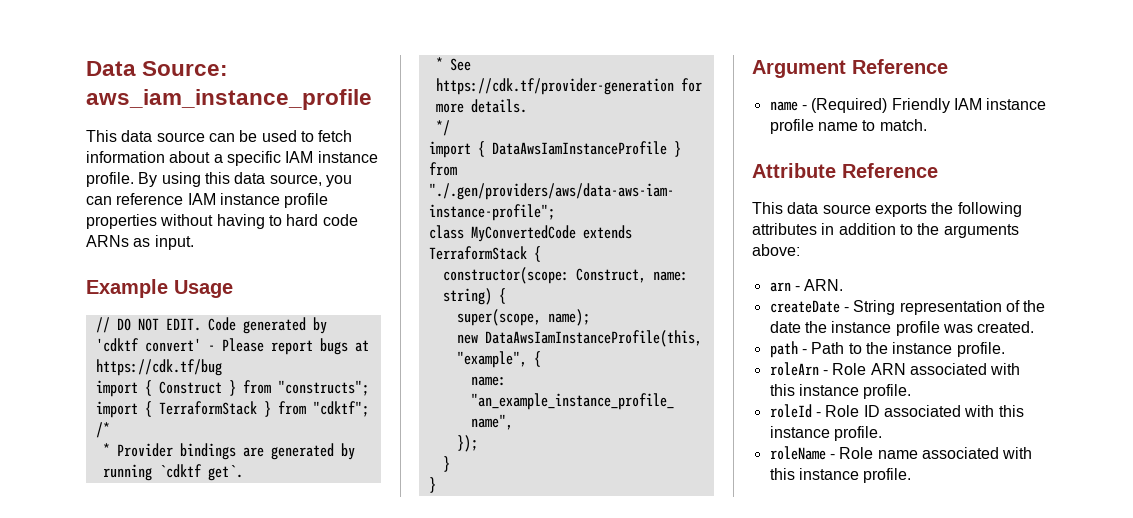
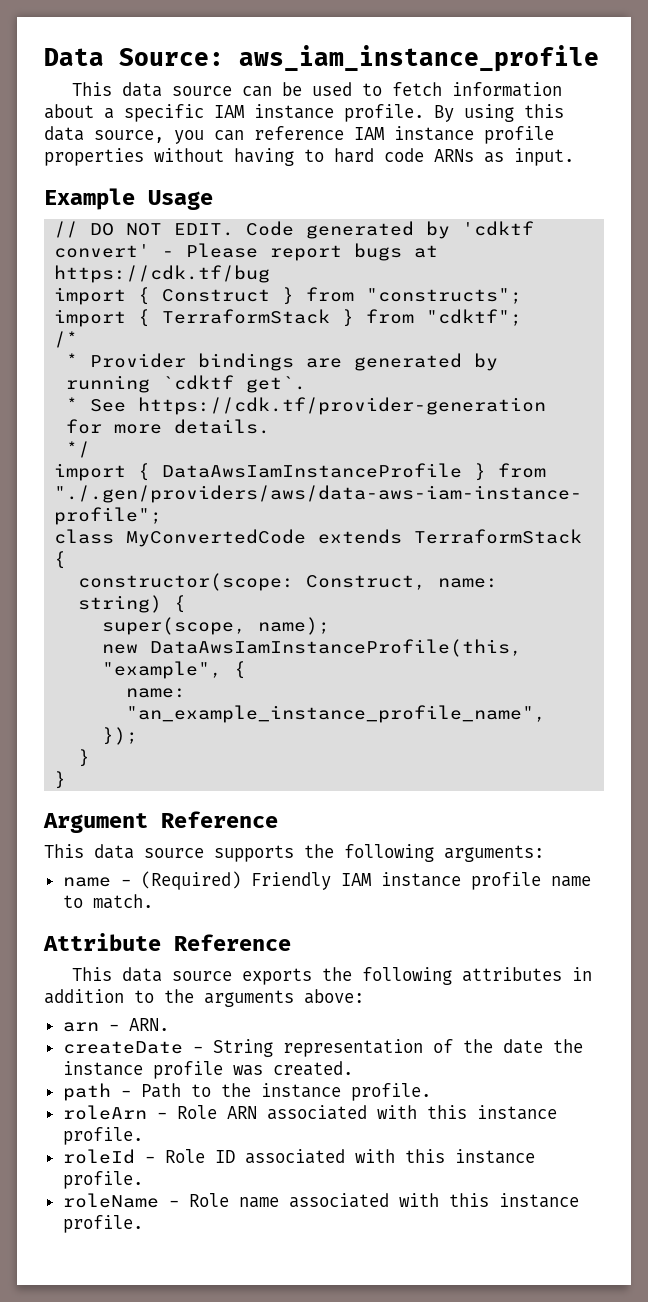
(948, 66) none -> [44,844,544,862] // This data source supports the following arguments:

